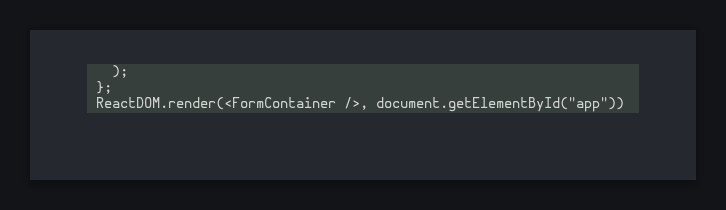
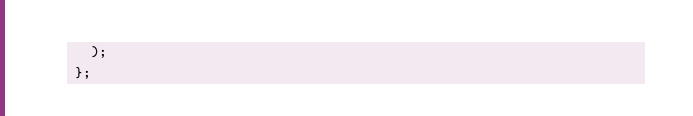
[95,97,624,112] // ReactDOM.render(<FormContainer />, document.getElementById("app")) -> (91, 73) none

